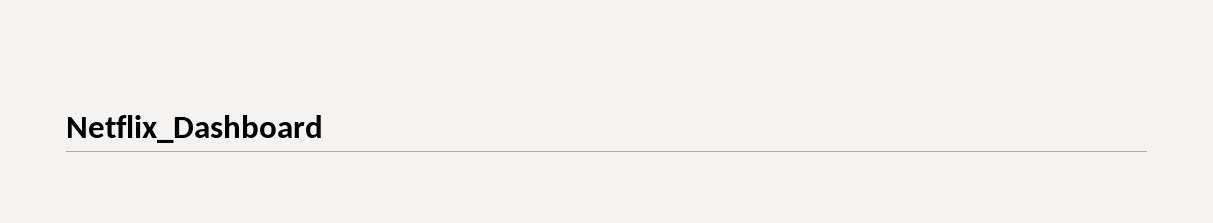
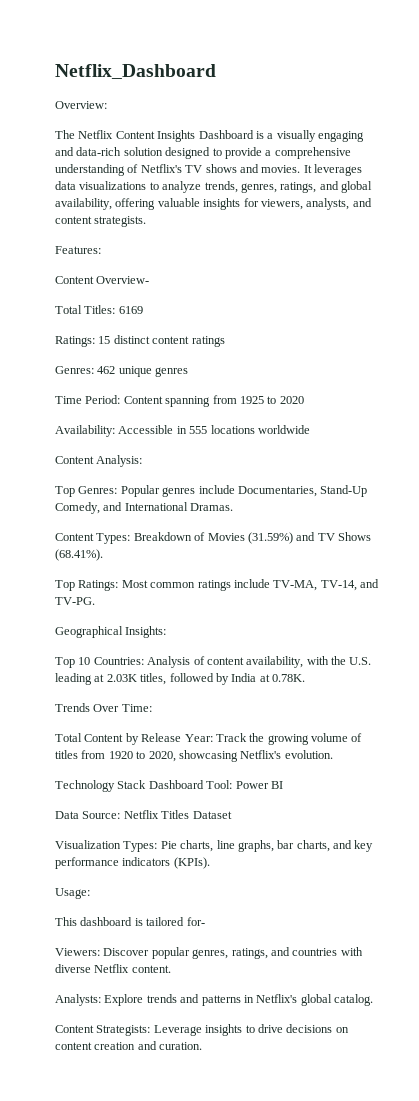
(323, 129) none -> [55,101,107,109] [55,130,364,142] [55,147,351,159] [55,164,362,176] [55,181,372,193] [55,198,372,210] [55,216,147,227] [55,246,101,254] [55,276,150,284] [55,305,143,314] [55,335,225,347] [55,366,189,377] [55,395,304,407] [55,425,310,437] [55,455,143,467] [55,485,368,497] [55,502,234,514] [55,532,371,544] [55,549,103,561] [55,579,379,591] [55,597,95,605] [55,626,167,638] [55,656,372,668] [55,673,305,685] [55,703,152,712] [55,733,363,745] [55,750,333,762] [55,780,283,792] [55,810,232,819] [55,840,374,852] [55,857,210,869] [55,888,90,899] [55,917,205,926] [55,947,363,959] [55,964,171,973] [55,994,373,1006] [55,1024,349,1036] [55,1041,203,1050] // Overview: // The Netflix Content Insights Dashboard is a visually engaging and data-rich solution designed to provide a comprehensive understanding of Netflix's TV shows and movies. It leverages data visualizations to analyze trends, genres, ratings, and global availability, offering valuable insights for viewers, analysts, and content strategists. // Features: // Content Overview- // Total Titles: 6169 // Ratings: 15 distinct content ratings // Genres: 462 unique genres // Time Period: Content spanning from 1925 to 2020 // Availability: Accessible in 555 locations worldwide // Content Analysis: // Top Genres: Popular genres include Documentaries, Stand-Up Comedy, and International Dramas. // Content Types: Breakdown of Movies (31.59%) and TV Shows (68.41%). // Top Ratings: Most common ratings include TV-MA, TV-14, and TV-PG. // Geographical Insights: // Top 10 Countries: Analysis of content availability, with the U.S. leading at 2.03K titles, followed by India at 0.78K. // Trends Over Time: // Total Content by Release Year: Track the growing volume of titles from 1920 to 2020, showcasing Netflix's evolution. // Technology Stack Dashboard Tool: Power BI // Data Source: Netflix Titles Dataset // Visualization Types: Pie charts, line graphs, bar charts, and key performance indicators (KPIs). // Usage: // This dashboard is tailored for- // Viewers: Discover popular genres, ratings, and countries with diverse Netflix content. // Analysts: Explore trends and patterns in Netflix's global catalog. // Content Strategists: Leverage insights to drive decisions on content creation and curation.

